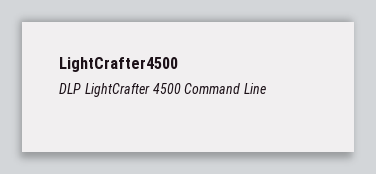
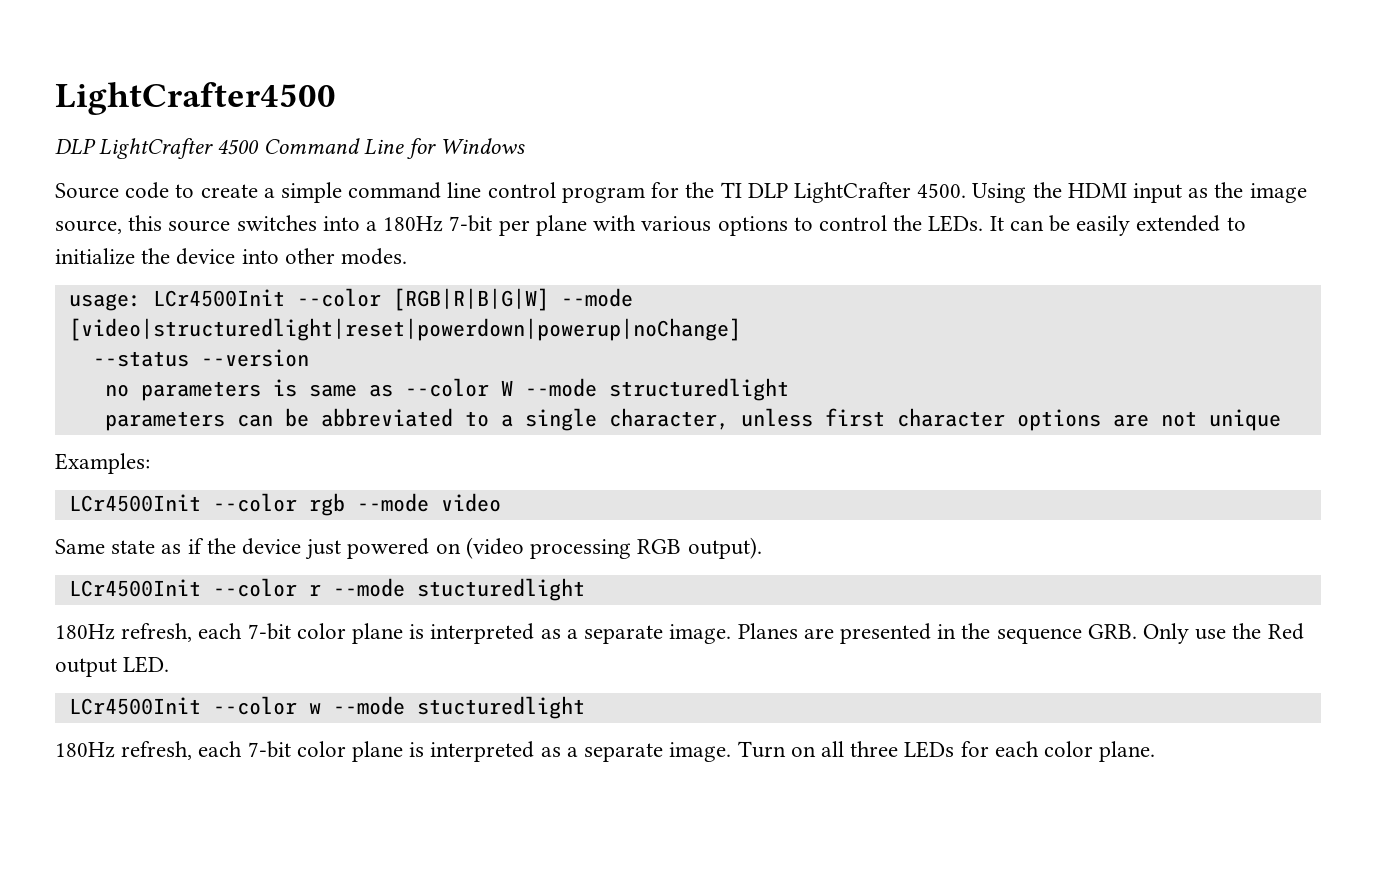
(267, 88) none -> [407,138,526,159] [55,182,1307,203] [55,215,1246,236] [55,248,408,265] [68,288,633,311] [68,318,741,341] [92,349,309,367] [104,378,789,401] [104,408,1281,431] [55,453,150,474] [68,493,501,516] [55,537,762,560] [68,578,585,601] [55,623,1304,644] [55,656,170,677] [68,696,585,719] [55,741,1156,762] for Windows // Source code to create a simple command line control program for the TI DLP LightCrafter 4500. Using the HDMI input as the image source, this source switches into a 180Hz 7-bit per plane with various options to control the LEDs. It can be easily extended to initialize the device into other modes. // usage: LCr4500Init --color [RGB|R|B|G|W] --mode [video|structuredlight|reset|powerdown|powerup|noChange] // --status --version // no parameters is same as --color W --mode structuredlight // parameters can be abbreviated to a single character, unless first character options are not unique // Examples: // LCr4500Init --color rgb --mode video // Same state as if the device just powered on (video processing RGB output). // LCr4500Init --color r --mode stucturedlight // 180Hz refresh, each 7-bit color plane is interpreted as a separate image. Planes are presented in the sequence GRB. Only use the Red output LED. // LCr4500Init --color w --mode stucturedlight // 180Hz refresh, each 7-bit color plane is interpreted as a separate image. Turn on all three LEDs for each color plane.

